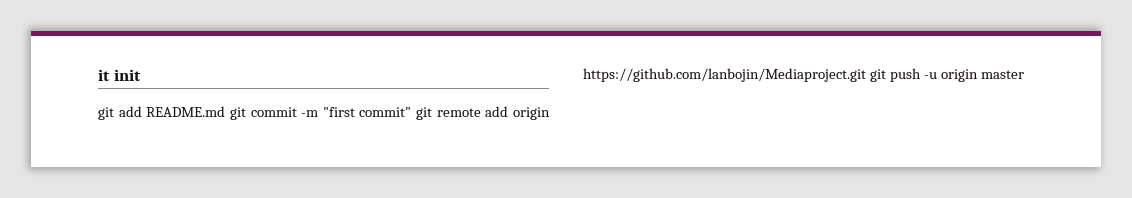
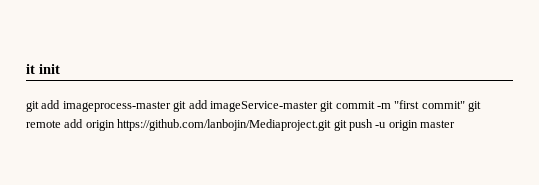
[146,106,226,117] README.md -> [62,100,318,112] imageprocess-master git add imageService-master

